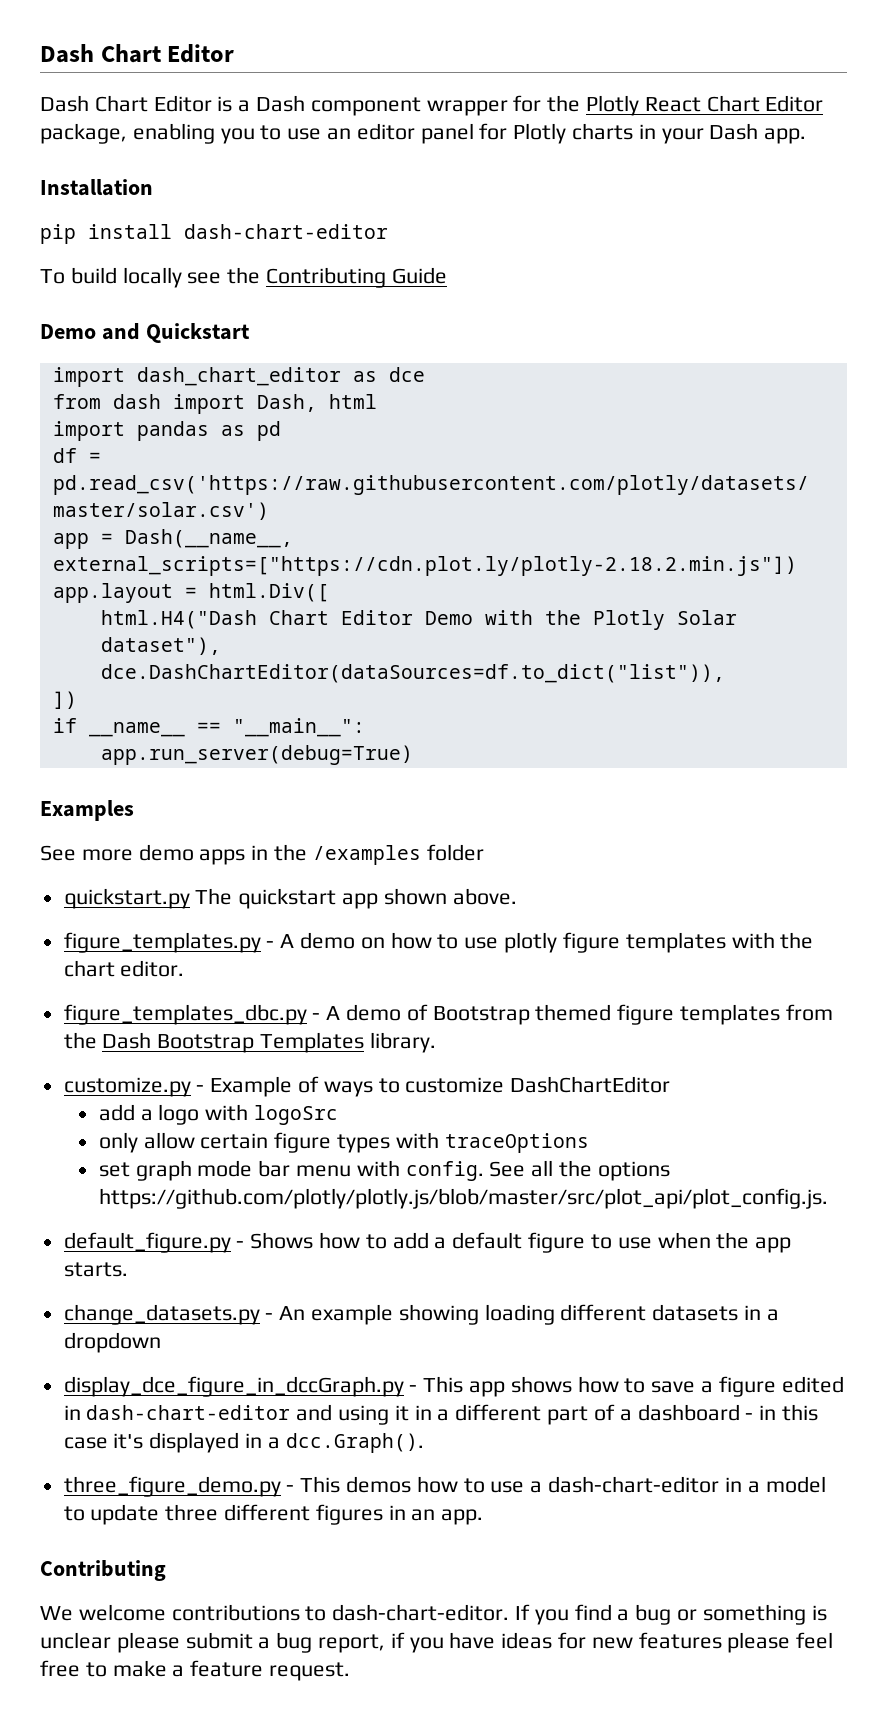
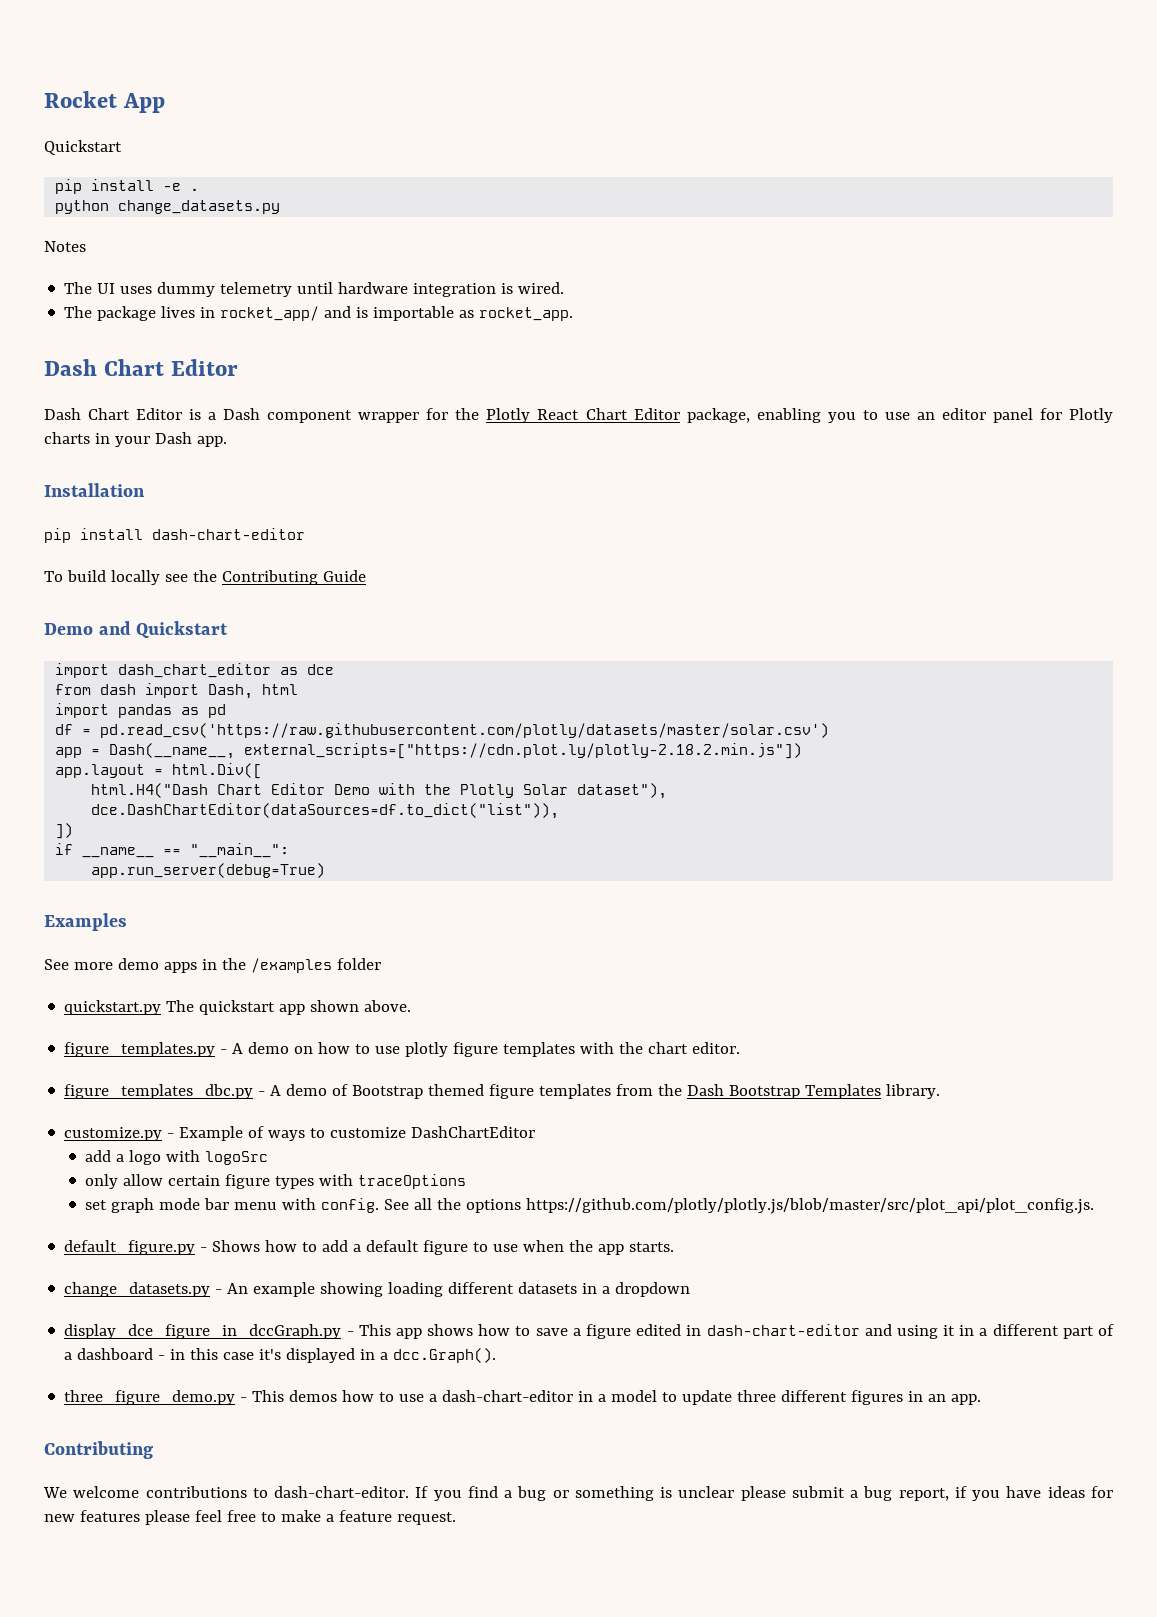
(40, 53) none -> [44,91,166,113] [44,140,122,155] [55,179,200,194] [55,200,281,214] [44,241,86,252] [64,282,565,297] [64,306,574,321] Rocket App // Quickstart // pip install -e . // python change_datasets.py // Notes // The UI uses dummy telemetry until hardware integration is wired. // The package lives in rocket_app/ and is importable as rocket_app. //

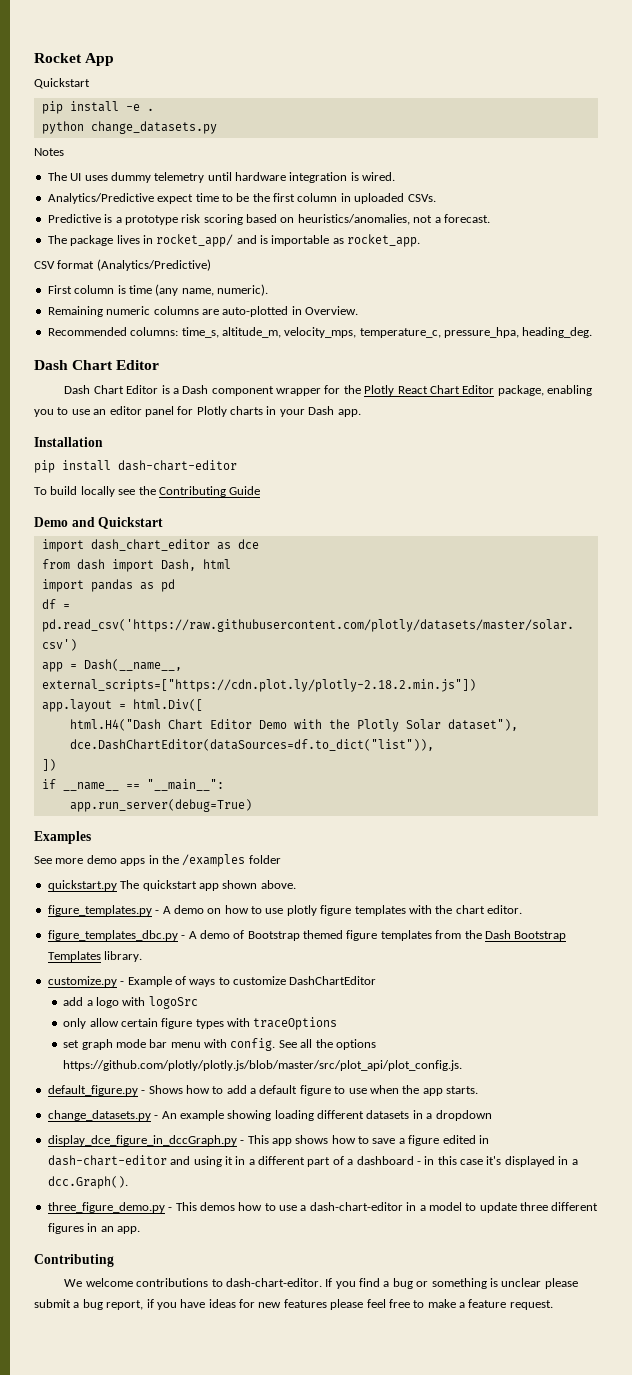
(565, 288) none -> [47,193,436,204] [47,214,490,225] // Analytics/Predictive expect time to be the first column in uploaded CSVs. // Predictive is a prototype risk scoring based on heuristics/anomalies, not a forecast.
(574, 314) none -> [34,259,211,271] [47,284,268,296] [47,306,358,317] [47,327,593,338] // CSV format (Analytics/Predictive) // First column is time (any name, numeric). // Remaining numeric columns are auto-plotted in Overview. // Recommended columns: time_s, altitude_m, velocity_mps, temperature_c, pressure_hpa, heading_deg.

